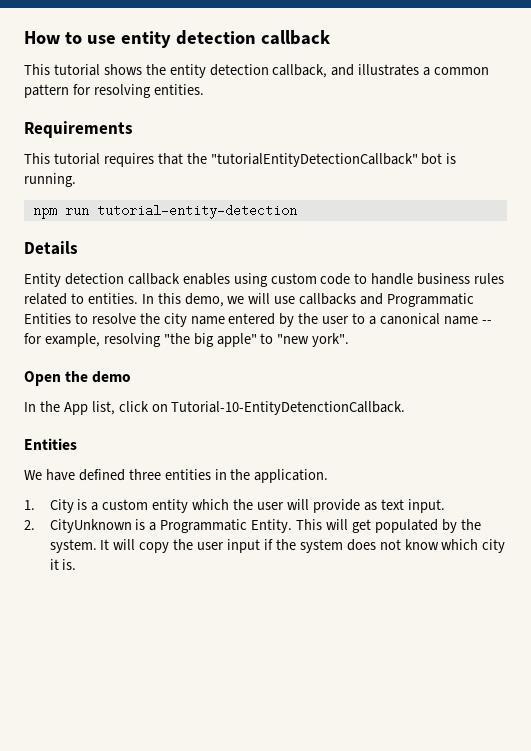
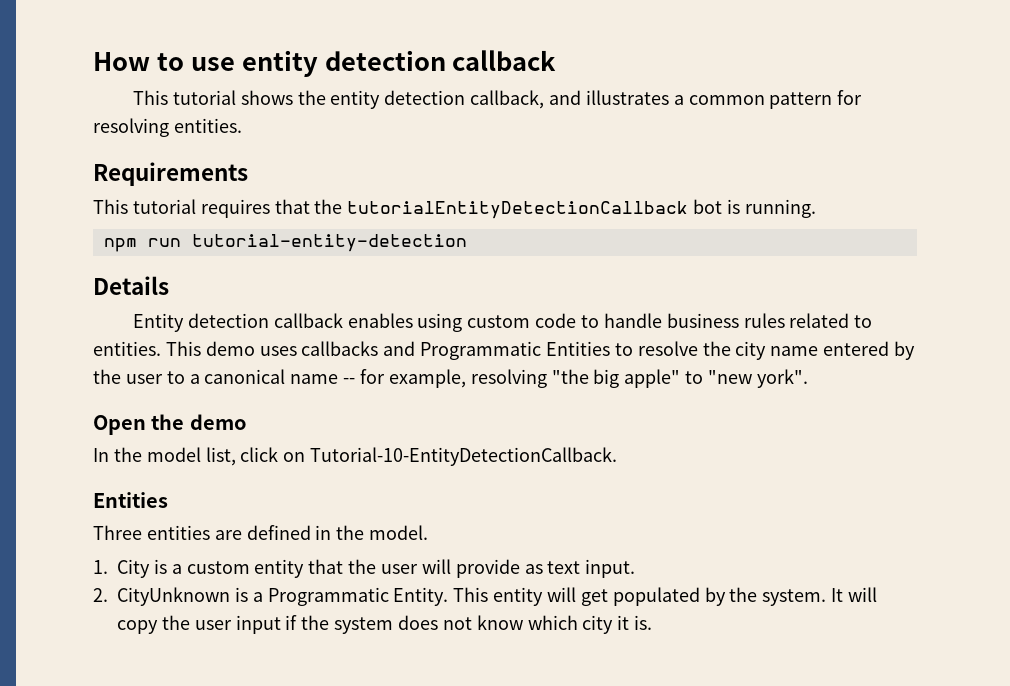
[210,153,418,167] "tutorialEntityDetectionCallback" -> [347,201,689,219] tutorialEntityDetectionCallback
[141,293,296,307] In this demo, we will use -> [165,341,297,356] This demo uses
[63,402,88,415] App -> [146,447,201,462] model
[171,401,406,415] Tutorial-10-EntityDetenctionCallback. -> [310,447,618,466] Tutorial-10-EntityDetectionCallback.
[24,469,211,481] We have defined three entities -> [93,525,311,540] Three entities are defined
[254,469,329,483] application. -> [369,525,429,540] model.
[192,499,230,510] which -> [308,559,344,574] that
(323, 524) none -> [493,587,544,606] entity

